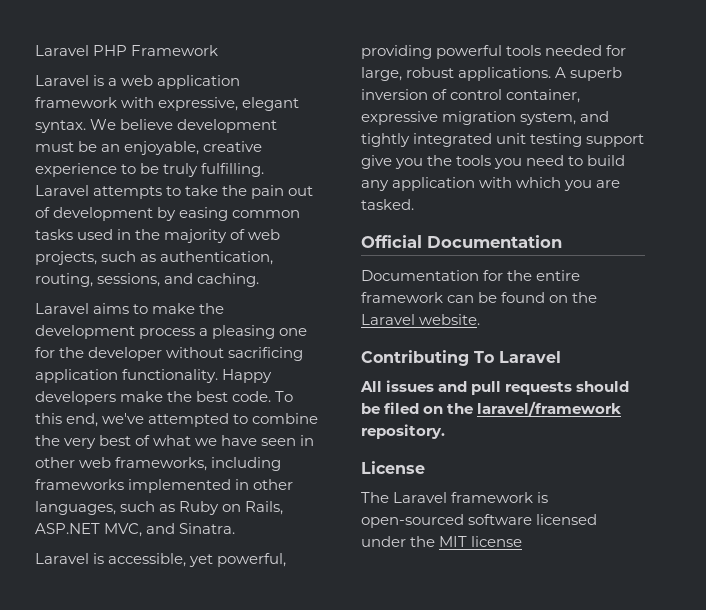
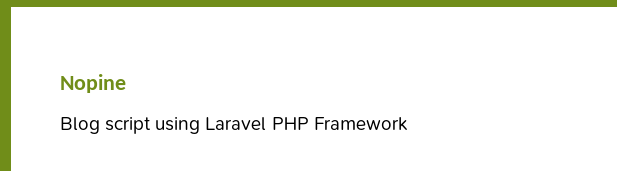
(35, 50) none -> [60,74,126,93] [60,117,201,134] Nopine // Blog script using
[35,75,241,89] [35,97,300,111] [35,119,278,133] [35,141,263,155] [35,163,265,177] [35,185,314,199] [35,207,301,221] [35,229,281,243] [35,251,274,265] [35,273,260,287] [35,303,225,314] [35,325,308,339] [35,347,304,361] [35,369,273,383] [35,391,294,405] [35,413,319,427] [35,435,315,449] [35,457,282,471] [35,479,294,493] [35,501,284,515] [35,523,236,537] [35,553,287,567] [361,45,627,59] [361,67,623,81] [361,89,581,103] [361,111,610,125] [361,133,645,147] [361,155,626,169] [361,177,621,191] [361,199,414,210] [361,235,562,248] [361,270,581,281] [361,292,598,303] [361,314,481,325] [361,350,561,366] [360,380,630,395] [361,401,622,416] [361,424,445,439] [361,461,425,474] [361,492,549,503] [361,514,598,528] [361,536,523,547] // Laravel is a web application framework with expressive, elegant syntax. We believe development must be an enjoyable, creative experience to be truly fulfilling. Laravel attempts to take the pain out of development by easing common tasks used in the majority of web projects, such as authentication, routing, sessions, and caching. // Laravel aims to make the development process a pleasing one for the developer without sacrificing application functionality. Happy developers make the best code. To this end, we've attempted to combine the very best of what we have seen in other web frameworks, including frameworks implemented in other languages, such as Ruby on Rails, ASP.NET MVC, and Sinatra. // Laravel is accessible, yet powerful, providing powerful tools needed for large, robust applications. A superb inversion of control container, expressive migration system, and tightly integrated unit testing support give you the tools you need to build any application with which you are tasked. // Official Documentation // Documentation for the entire framework can be found on the Laravel website. // Contributing To Laravel // All issues and pull requests should be filed on the laravel/framework repository. // License // The Laravel framework is open-sourced software licensed under the MIT license -> (408, 124) none

